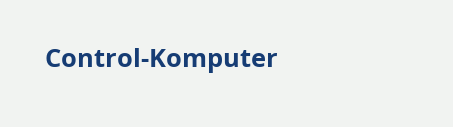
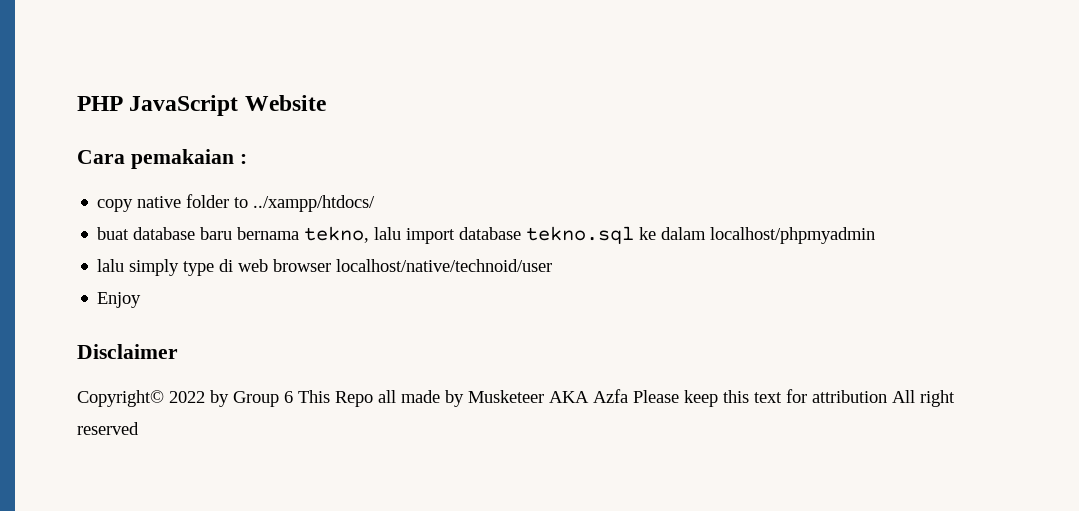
[45,48,278,73] Control-Komputer -> [77,95,326,116] [77,149,247,169] [97,194,376,212] [97,226,876,244] [97,259,553,276] [97,292,142,308] [77,344,178,359] [77,389,955,407] [77,422,139,435] PHP JavaScript Website // Cara pemakaian : // copy native folder to ../xampp/htdocs/ // buat database baru bernama tekno, lalu import database tekno.sql ke dalam localhost/phpmyadmin // lalu simply type di web browser localhost/native/technoid/user // Enjoy // Disclaimer // Copyright© 2022 by Group 6 This Repo all made by Musketeer AKA Azfa Please keep this text for attribution All right reserved

